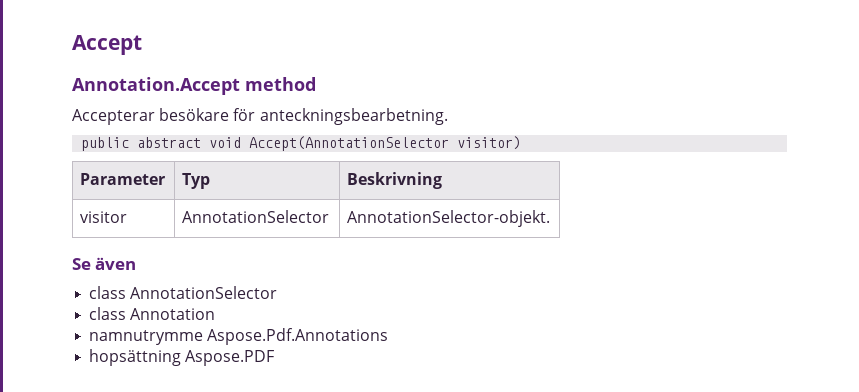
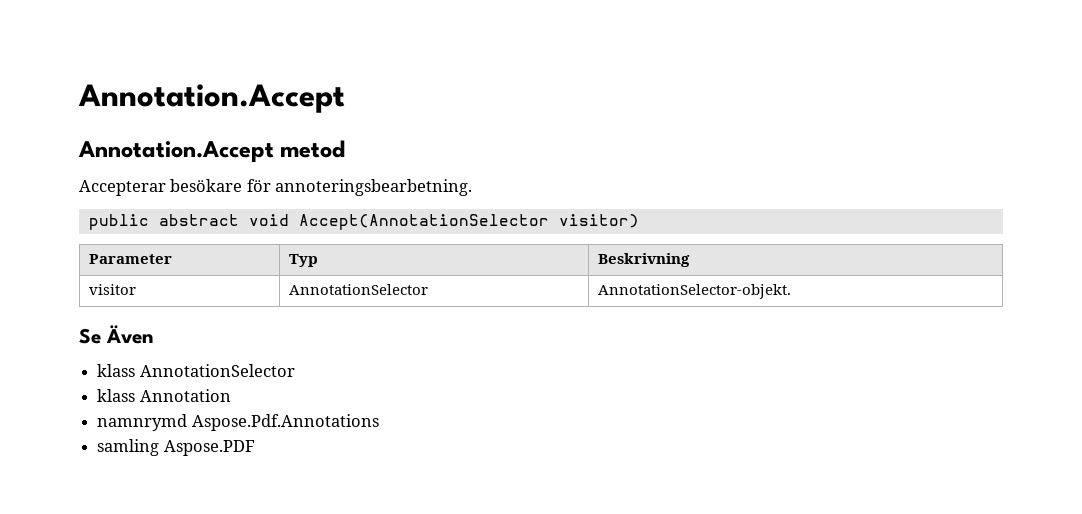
[72,35,142,55] [72,77,316,95] Accept // Annotation.Accept method -> [78,84,345,113] [78,140,346,162] Annotation.Accept // Annotation.Accept metod
[259,108,448,125] anteckningsbearbetning. -> [275,179,473,196] annoteringsbearbetning.
[95,257,137,270] [89,286,127,299] även // class -> [106,325,154,344] [97,364,136,377] Även // klass
[89,307,127,320] class -> [97,389,136,402] klass
[89,330,204,345] namnutrymme -> [97,414,188,431] namnrymd
[89,349,182,366] hopsättning -> [97,439,160,456] samling

